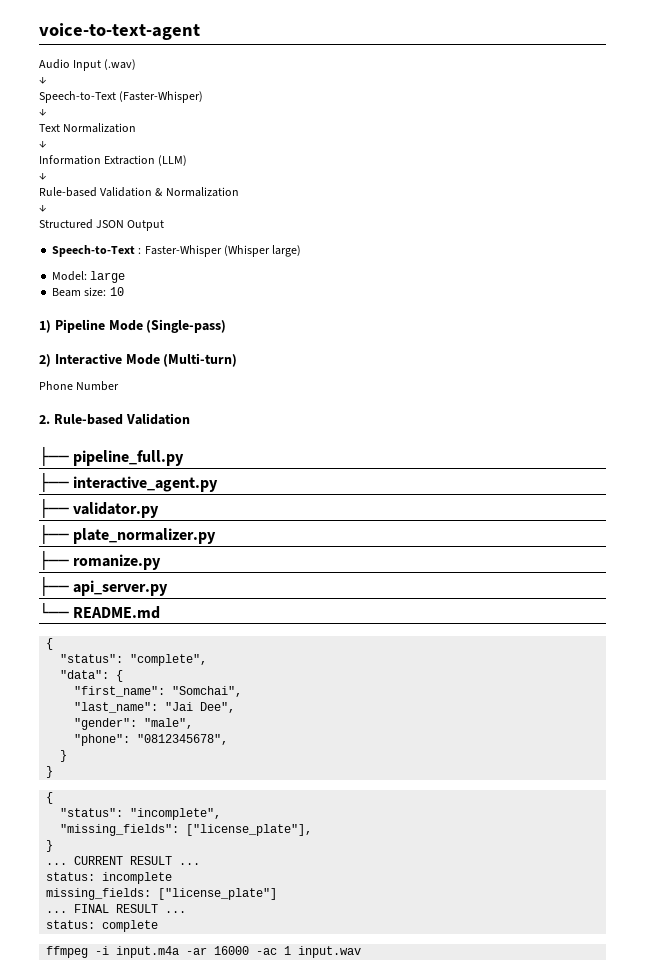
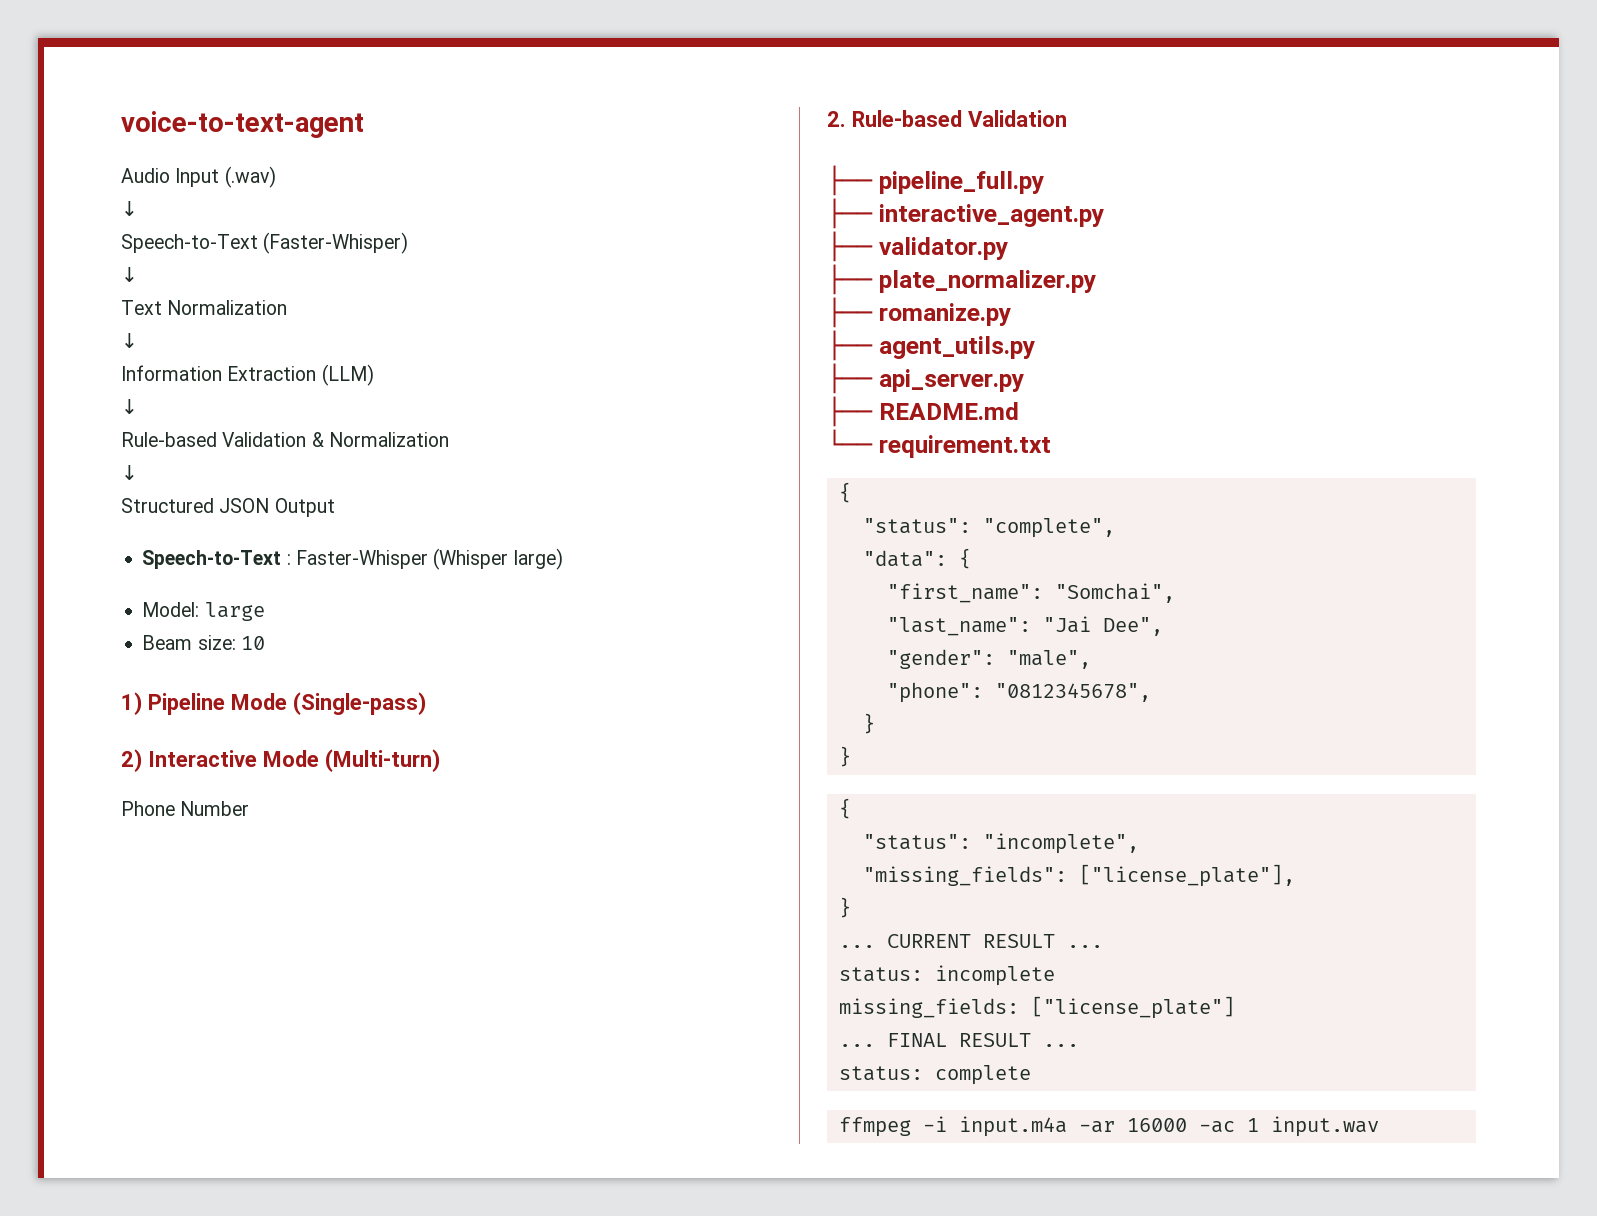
(162, 562) none -> [827,330,1035,361] // ├── agent_utils.py
(169, 588) none -> [827,396,1019,427] // ├── README.md
[73,606,161,619] README.md -> [878,435,1051,458] requirement.txt

